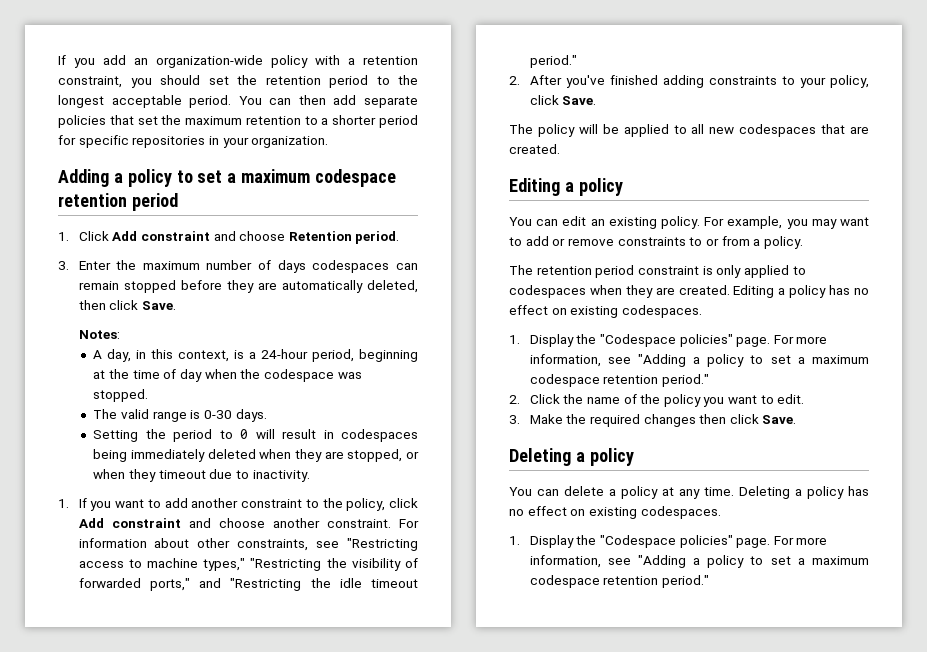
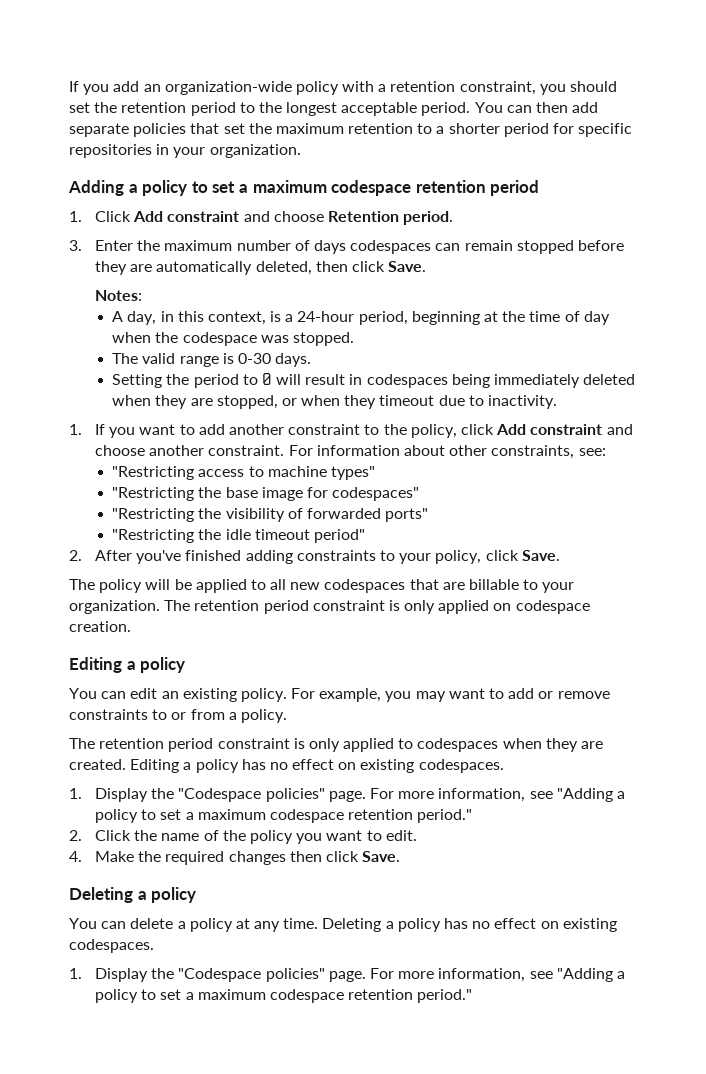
[316,541,340,548] see -> [578,448,606,456] see: //
[203,558,246,571] types," -> [330,466,375,480] [112,487,420,501] types" // "Restricting the base image for codespaces" //
[149,578,222,591] ports," and -> [385,508,429,522] ports" //
[529,55,577,68] period." -> [313,529,365,543] period"
[509,144,560,154] created. -> [469,579,575,593] [69,600,590,614] [69,621,131,632] billable to your organization. The retention period constraint is only applied on codespace creation.
[509,415,520,424] 3. -> [69,851,82,862] 4.

